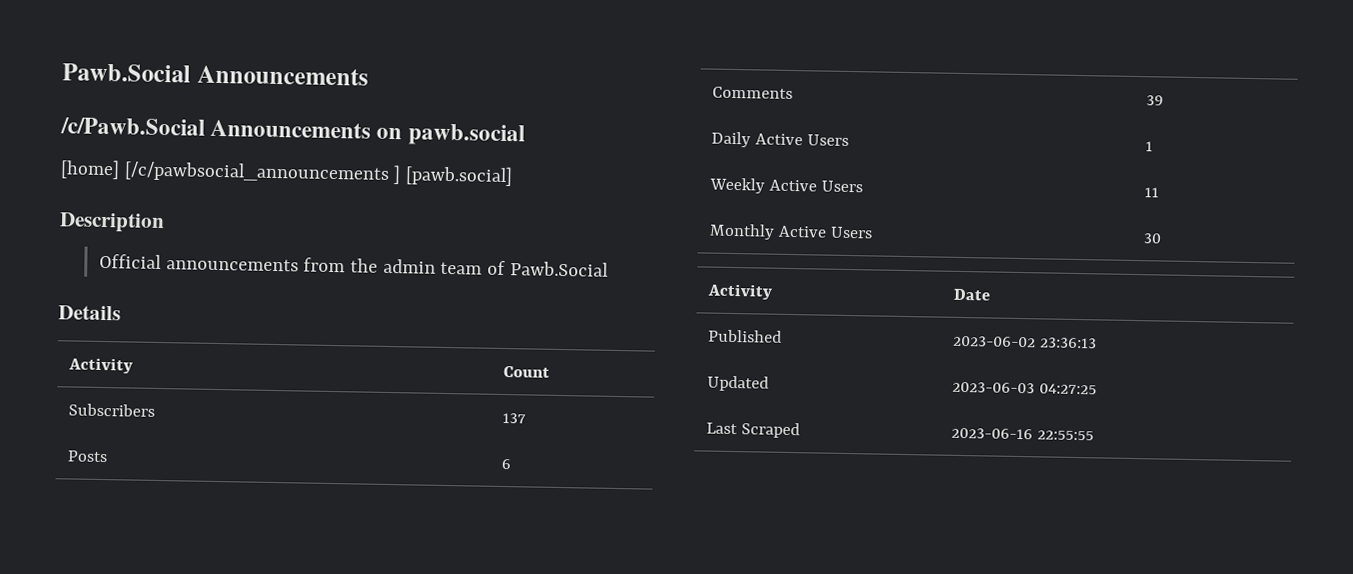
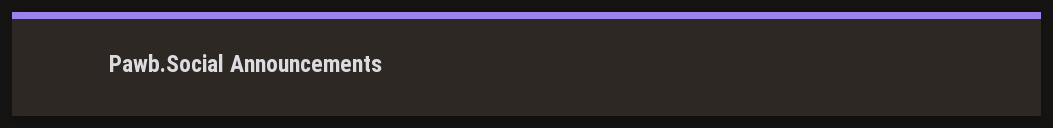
[60,117,525,147] [60,159,514,187] [59,212,165,234] [98,253,609,277] [58,305,121,321] [67,357,133,374] [502,365,550,378] [67,403,155,417] [501,412,526,424] [66,450,108,463] [500,458,511,470] [711,86,793,99] [1145,95,1164,106] [710,131,849,148] [1144,141,1153,152] [708,177,863,194] [1143,187,1159,198] [708,223,873,240] [1142,233,1162,244] [706,283,773,300] [952,288,991,301] [707,329,782,343] [952,335,1097,349] [706,375,769,392] [951,381,1097,395] [705,422,800,439] [950,427,1094,441] // /c/Pawb.Social Announcements on pawb.social // [home] [/c/pawbsocial_announcements ] [pawb.social] // Description // Official announcements from the admin team of Pawb.Social // Details // Activity | Count // Subscribers | 137 // Posts | 6 // Comments | 39 // Daily Active Users | 1 // Weekly Active Users | 11 // Monthly Active Users | 30 // Activity | Date // Published | 2023-06-02 23:36:13 // Updated | 2023-06-03 04:27:25 // Last Scraped | 2023-06-16 22:55:55 -> (383, 63) none

